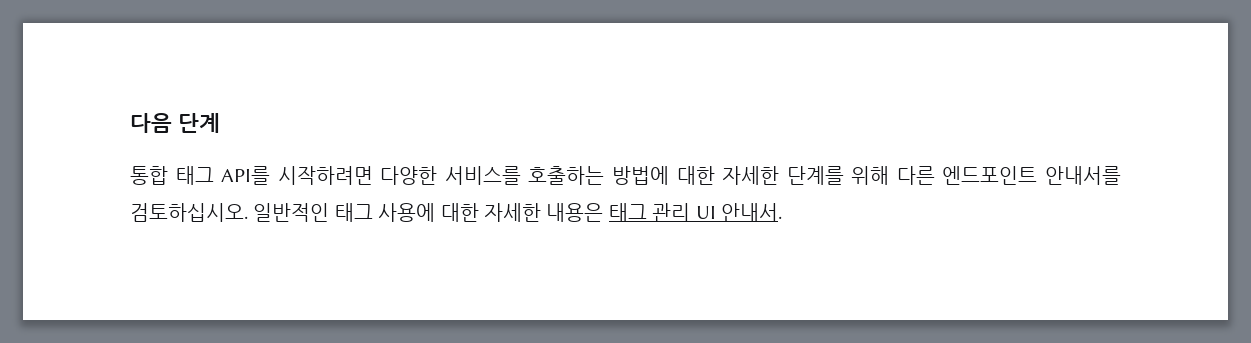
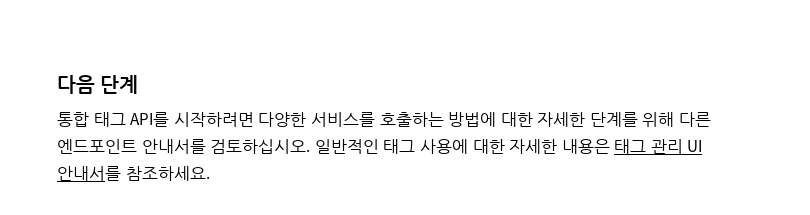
[720,203,782,222] 안내서. -> [57,166,210,181] 안내서를 참조하세요.

